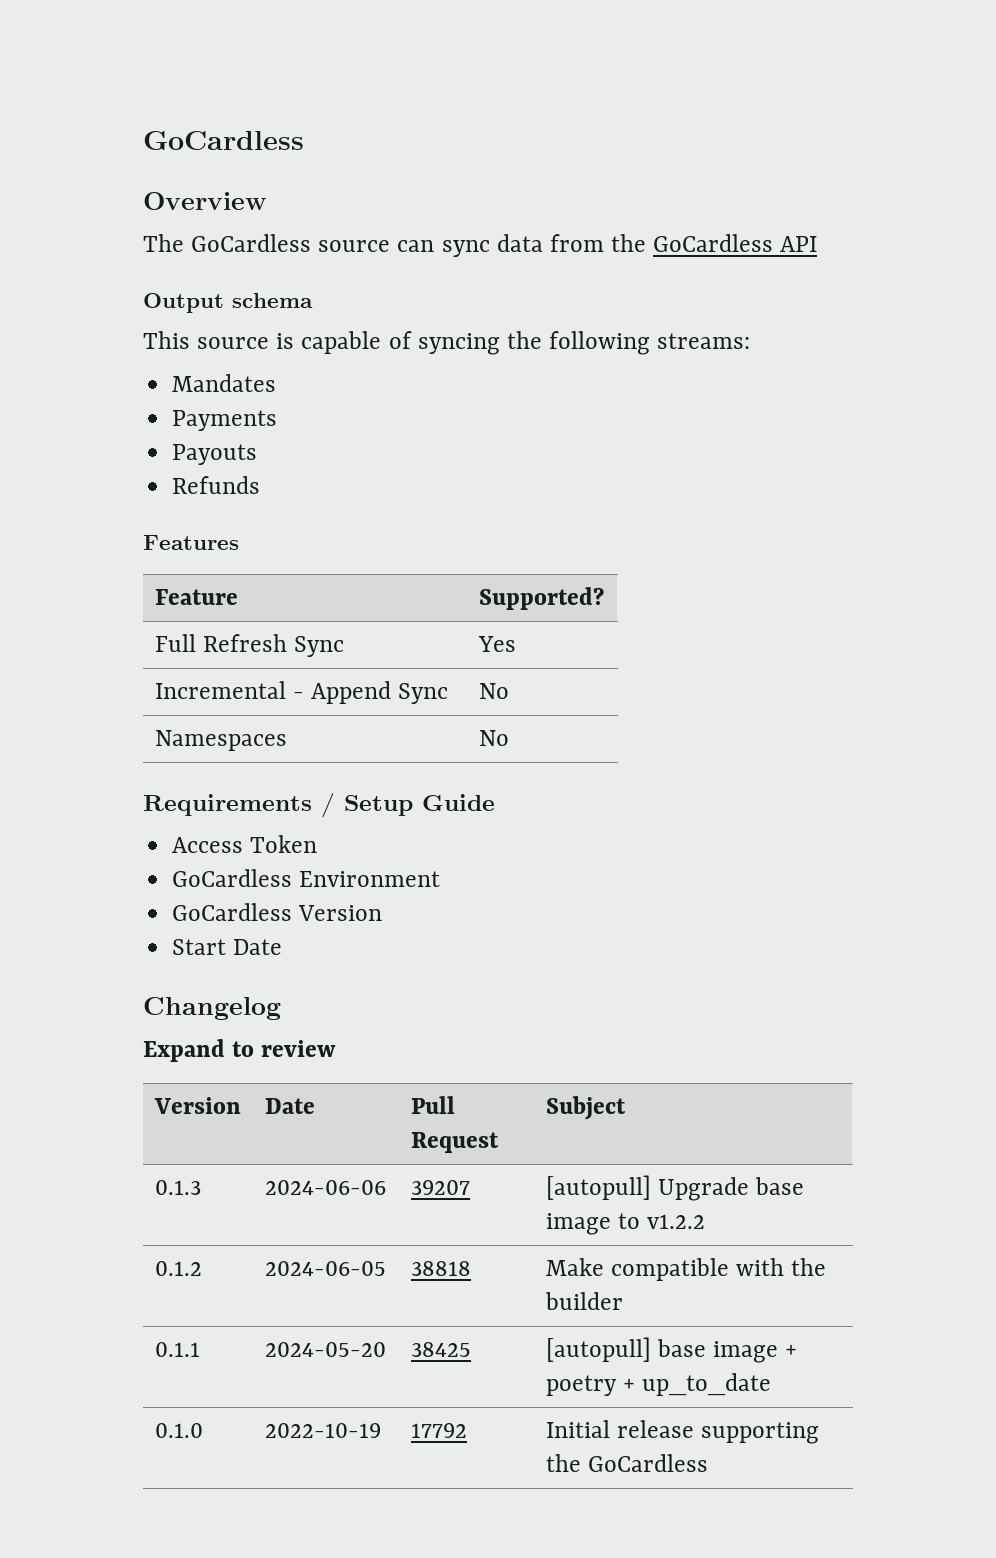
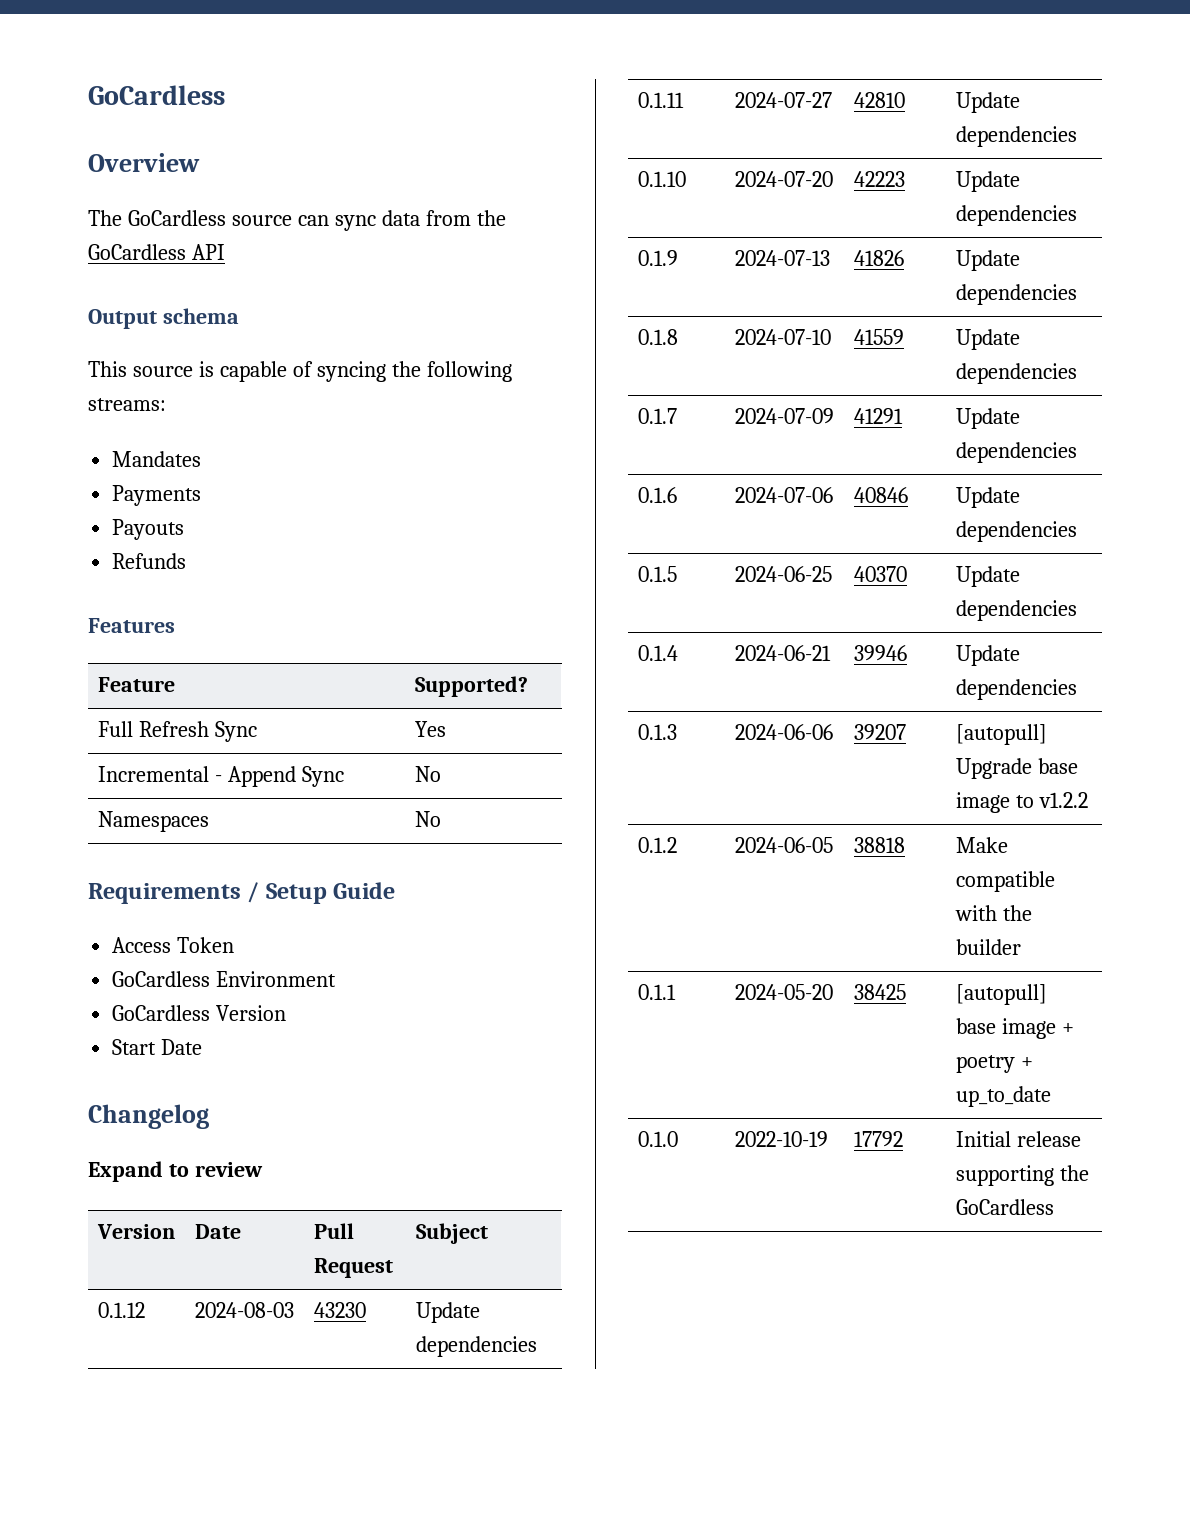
(626, 1108) none -> [97,1302,145,1318] [194,1302,294,1318] [313,1302,366,1318] [415,1302,480,1323] [415,1336,537,1357] [637,92,684,108] [734,92,832,108] [853,92,905,108] [955,92,1020,113] [955,126,1077,147] [637,171,686,187] [734,171,833,187] [853,171,905,187] [955,171,1020,192] [955,205,1077,226] [637,250,678,266] [734,250,830,266] [853,250,904,266] [955,250,1020,271] [955,284,1077,305] [637,329,678,345] [734,329,831,345] [853,329,904,345] [955,329,1020,350] [955,363,1077,384] [637,408,677,424] [734,408,834,424] [853,408,903,424] [955,408,1020,429] [955,442,1077,463] [637,487,677,503] [734,487,833,503] [853,487,908,503] [955,487,1020,508] [955,521,1077,542] [637,566,677,582] [734,566,832,582] [853,566,907,582] [955,566,1020,587] [955,600,1077,621] [637,645,678,661] [734,645,831,661] [853,645,907,661] [955,645,1020,666] [955,679,1077,700] // 0.1.12 | 2024-08-03 | 43230 | Update dependencies // 0.1.11 | 2024-07-27 | 42810 | Update dependencies // 0.1.10 | 2024-07-20 | 42223 | Update dependencies // 0.1.9 | 2024-07-13 | 41826 | Update dependencies // 0.1.8 | 2024-07-10 | 41559 | Update dependencies // 0.1.7 | 2024-07-09 | 41291 | Update dependencies // 0.1.6 | 2024-07-06 | 40846 | Update dependencies // 0.1.5 | 2024-06-25 | 40370 | Update dependencies // 0.1.4 | 2024-06-21 | 39946 | Update dependencies

